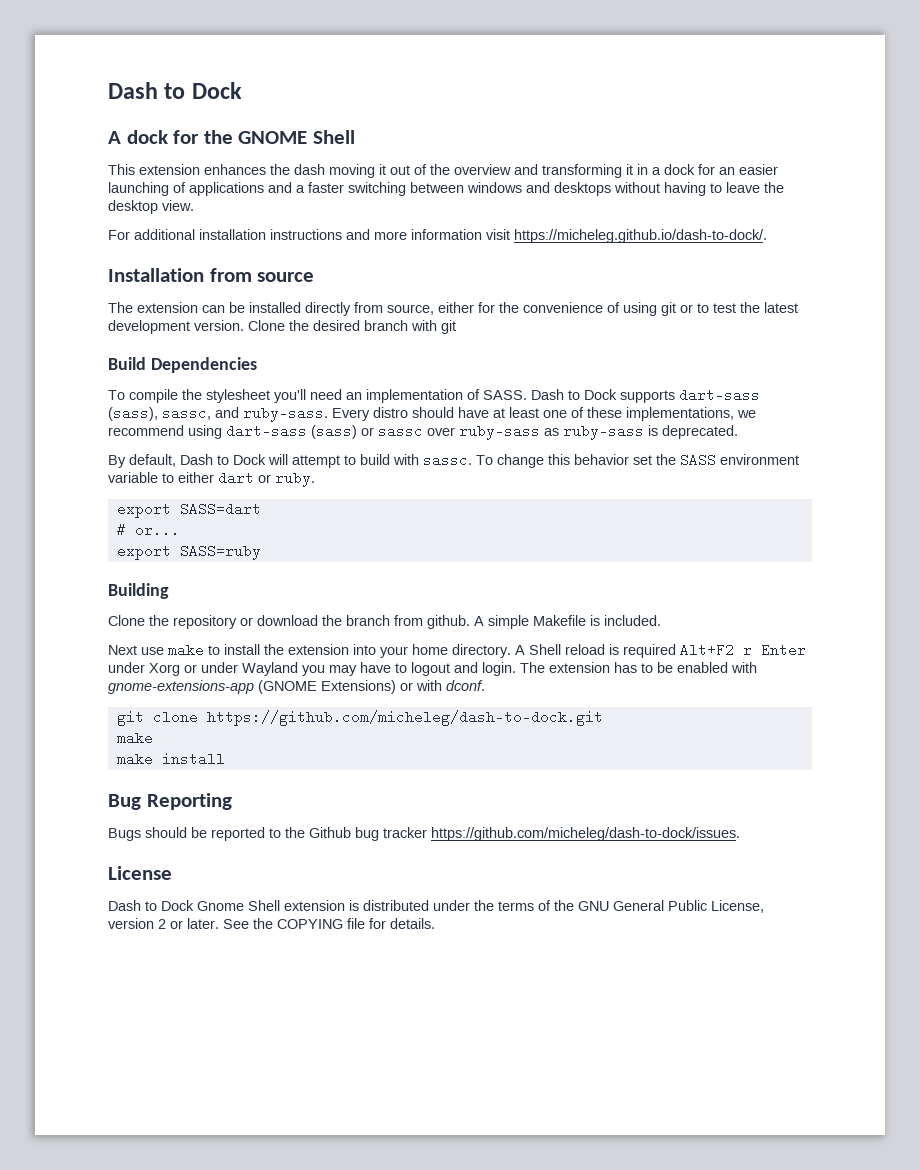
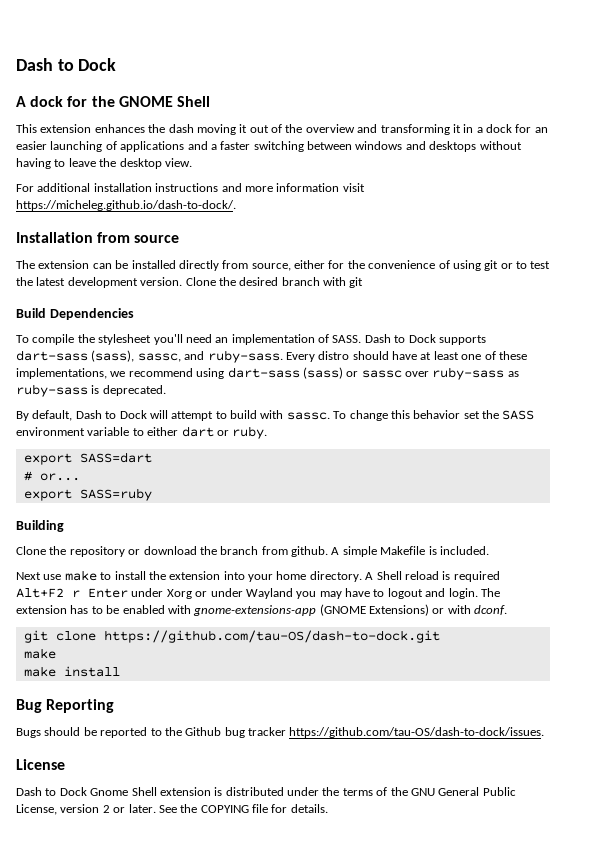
[206,710,603,726] https://github.com/micheleg/dash-to-dock.git -> [103,630,440,643] https://github.com/tau-OS/dash-to-dock.git
[431,827,740,841] https://github.com/micheleg/dash-to-dock/issues. -> [289,727,545,738] https://github.com/tau-OS/dash-to-dock/issues.

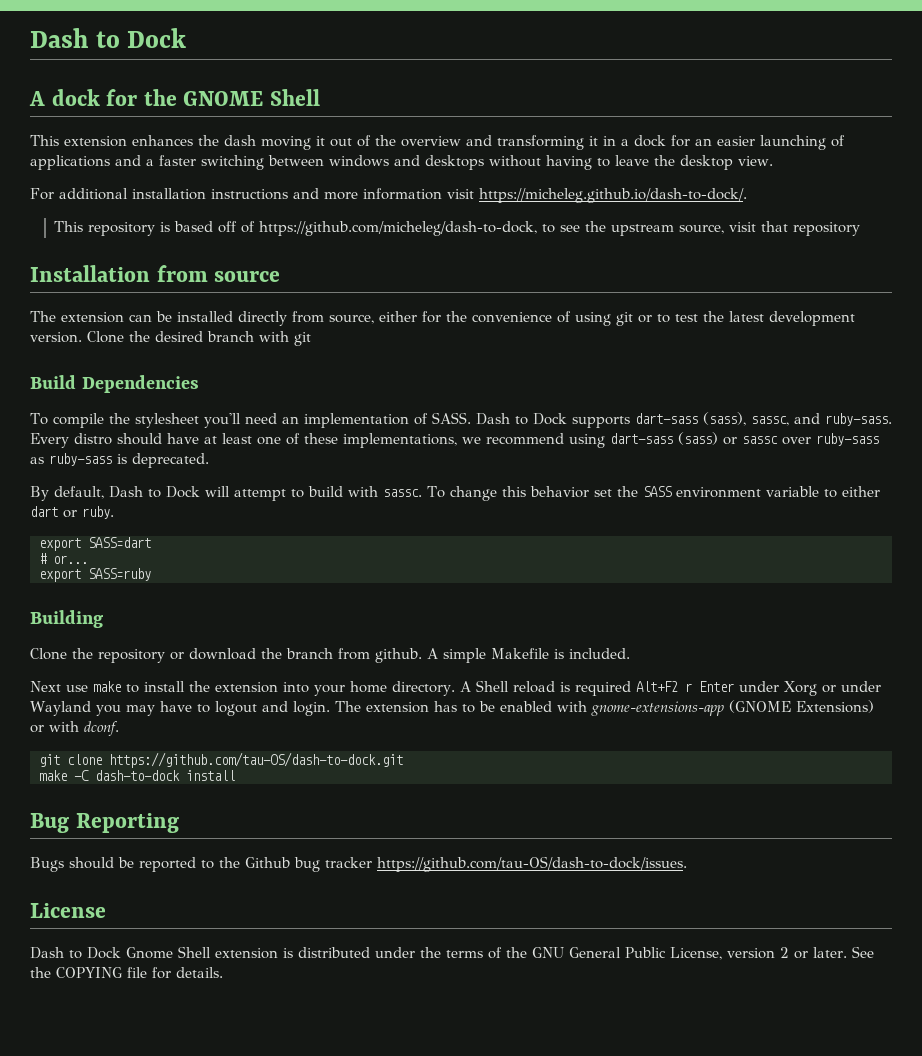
(236, 205) none -> [54,221,861,236] // This repository is based off of https://github.com/micheleg/dash-to-dock, to see the upstream source, visit that repository
[23,666,56,677] // make -> [74,770,180,781] -C dash-to-dock

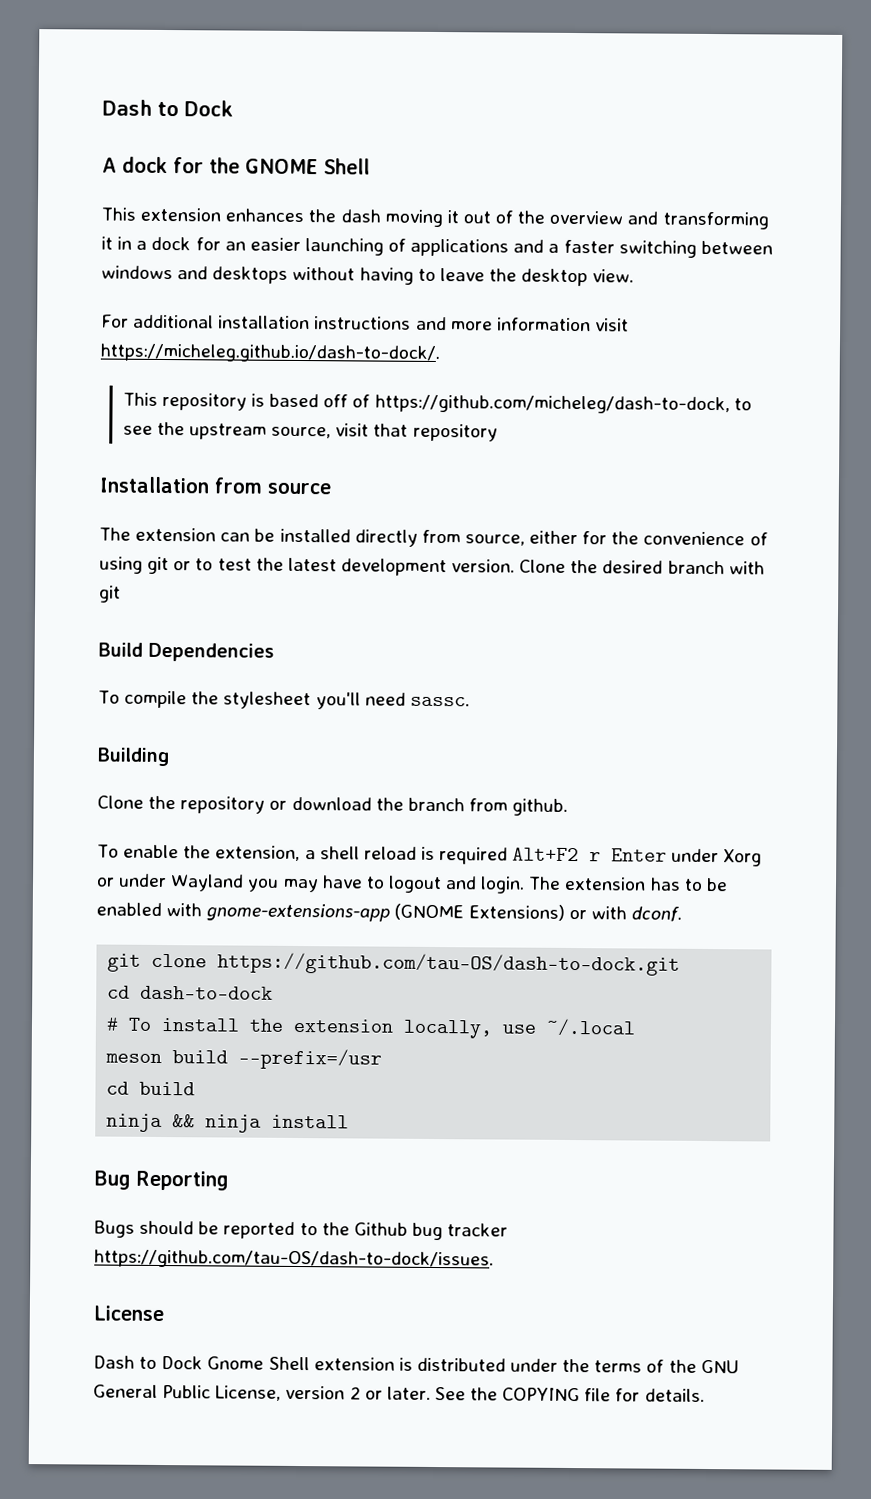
[281,412,892,428] [30,432,879,448] [30,453,209,468] [30,486,880,501] [30,506,114,519] [39,537,151,551] [39,553,88,564] [39,568,151,582] an implementation of SASS. Dash to Dock supports dart-sass (sass), sassc, and ruby-sass. Every distro should have at least one of these implementations, we recommend using dart-sass (sass) or sassc over ruby-sass as ruby-sass is deprecated. // By default, Dash to Dock will attempt to build with sassc. To change this behavior set the SASS environment variable to either dart or ruby. // export SASS=dart // # or... // export SASS=ruby -> [409,696,470,707] sassc.
[427,648,630,663] [30,680,509,696] A simple Makefile is included. // Next use make to install the extension into your home directory. A Shell -> [97,844,360,862] // To enable the extension, a shell
[39,770,89,781] make -C -> [107,985,131,999] cd
(180, 775) none -> [106,1017,637,1039] [105,1048,383,1070] [106,1081,196,1096] [106,1113,262,1133] // # To install the extension locally, use ~/.local // meson build --prefix=/usr // cd build // ninja && ninja

